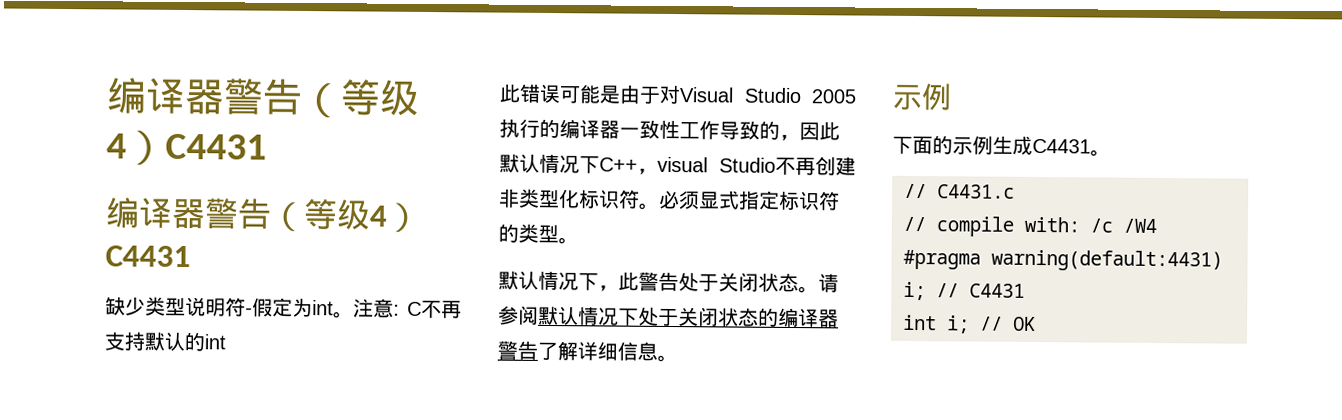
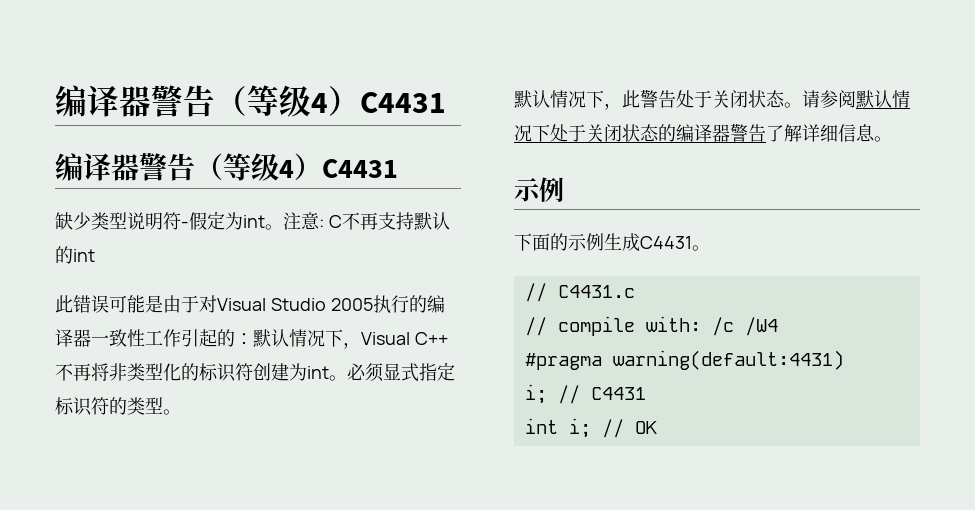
[719,120,840,142] [499,153,856,176] [499,188,640,209] 导致的，因此默认情况下C++，visual Studio不再创建非类型化标识符 -> [181,329,448,349] [55,363,329,382] 引起的：默认情况下，Visual C++不再将非类型化的标识符创建为int

